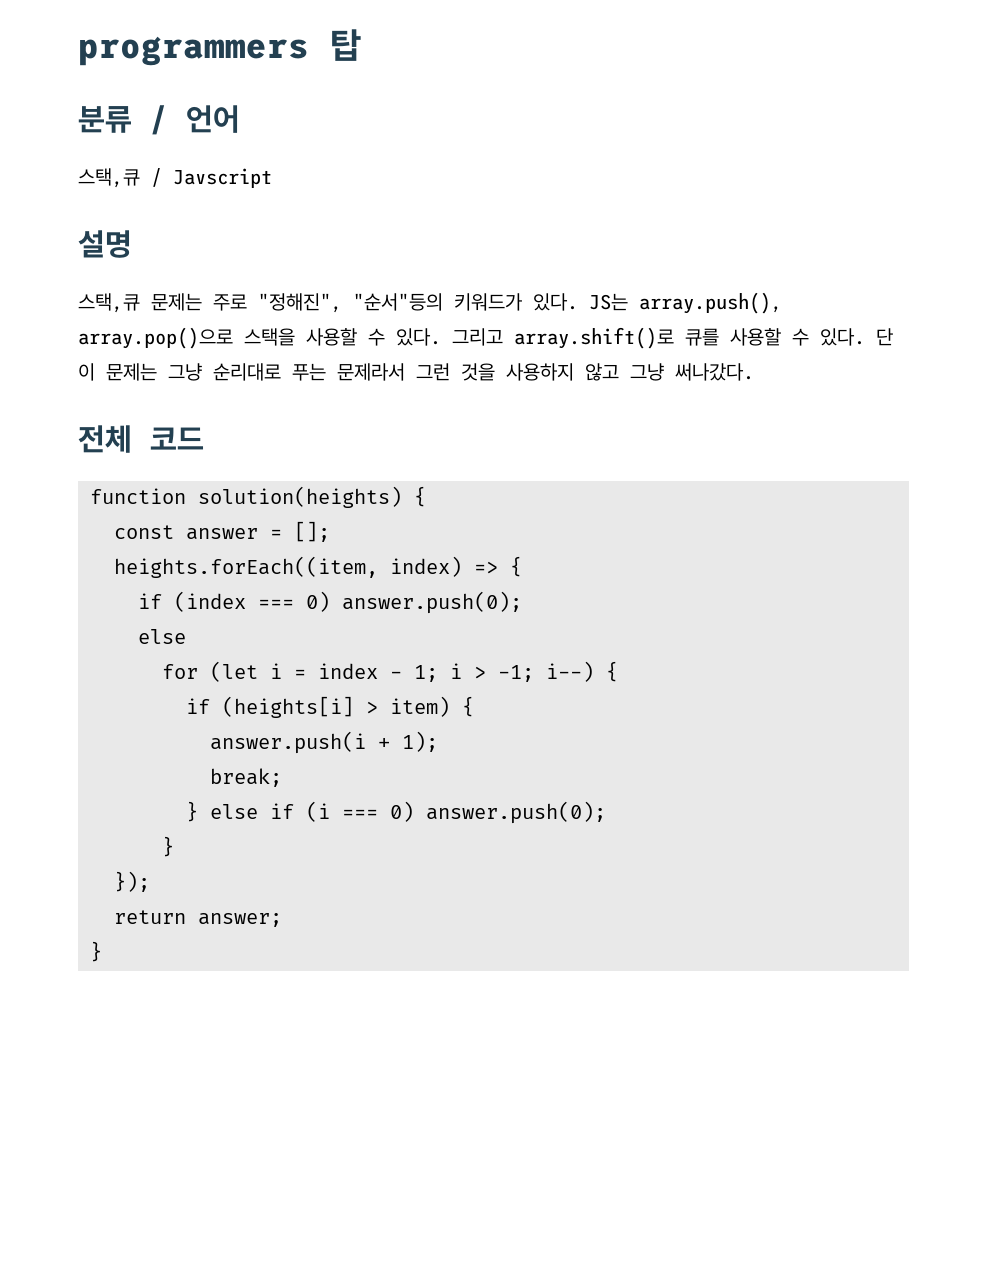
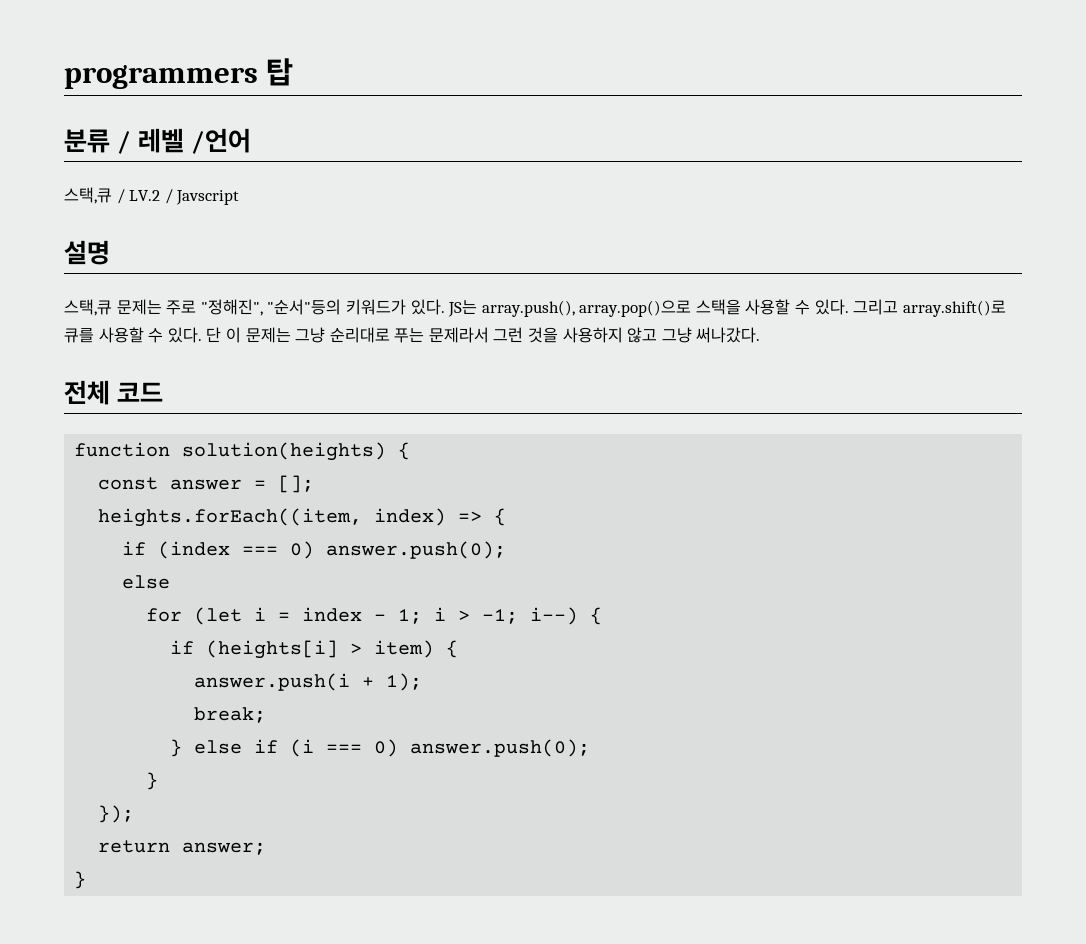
[186,105,240,133] 언어 -> [138,128,252,154] 레벨 /언어
(162, 177) none -> [129,189,173,204] LV.2 /

